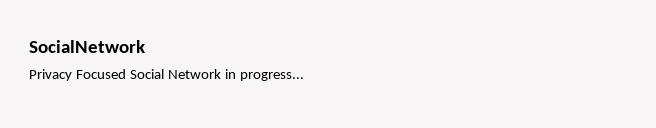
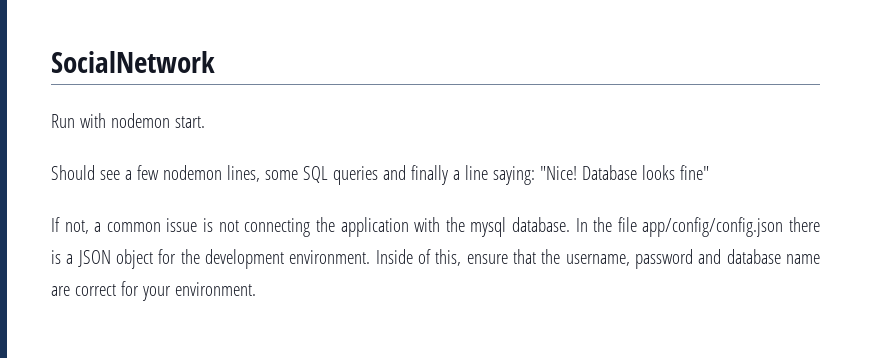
[29,69,304,81] Privacy Focused Social Network in progress... -> [51,113,205,128] [51,165,709,185] [51,217,820,237] [51,249,821,269] [51,281,256,301] Run with nodemon start. // Should see a few nodemon lines, some SQL queries and finally a line saying: "Nice! Database looks fine" // If not, a common issue is not connecting the application with the mysql database. In the file app/config/config.json there is a JSON object for the development environment. Inside of this, ensure that the username, password and database name are correct for your environment.

